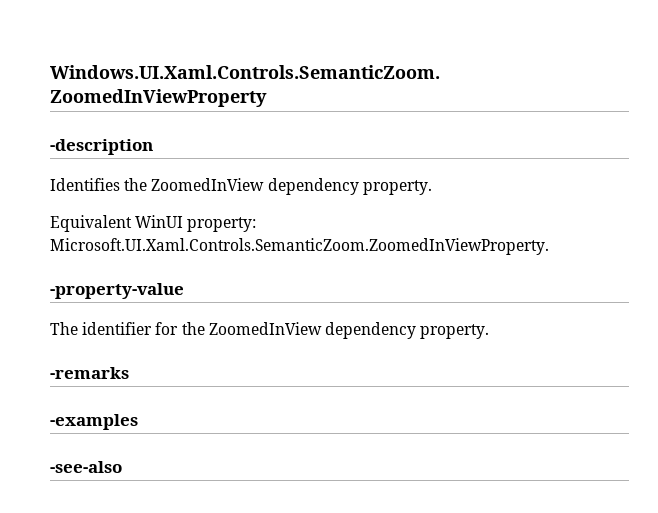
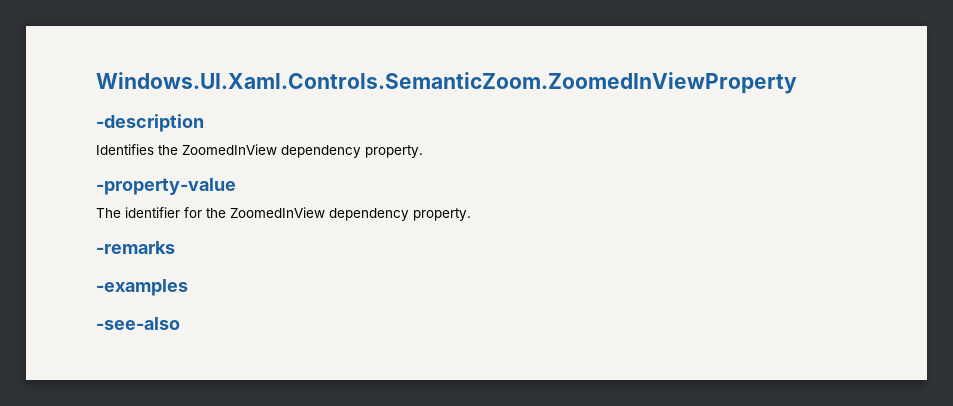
[50,215,257,232] [50,238,549,255] // Equivalent WinUI property: Microsoft.UI.Xaml.Controls.SemanticZoom.ZoomedInViewProperty. -> (423, 151) none

